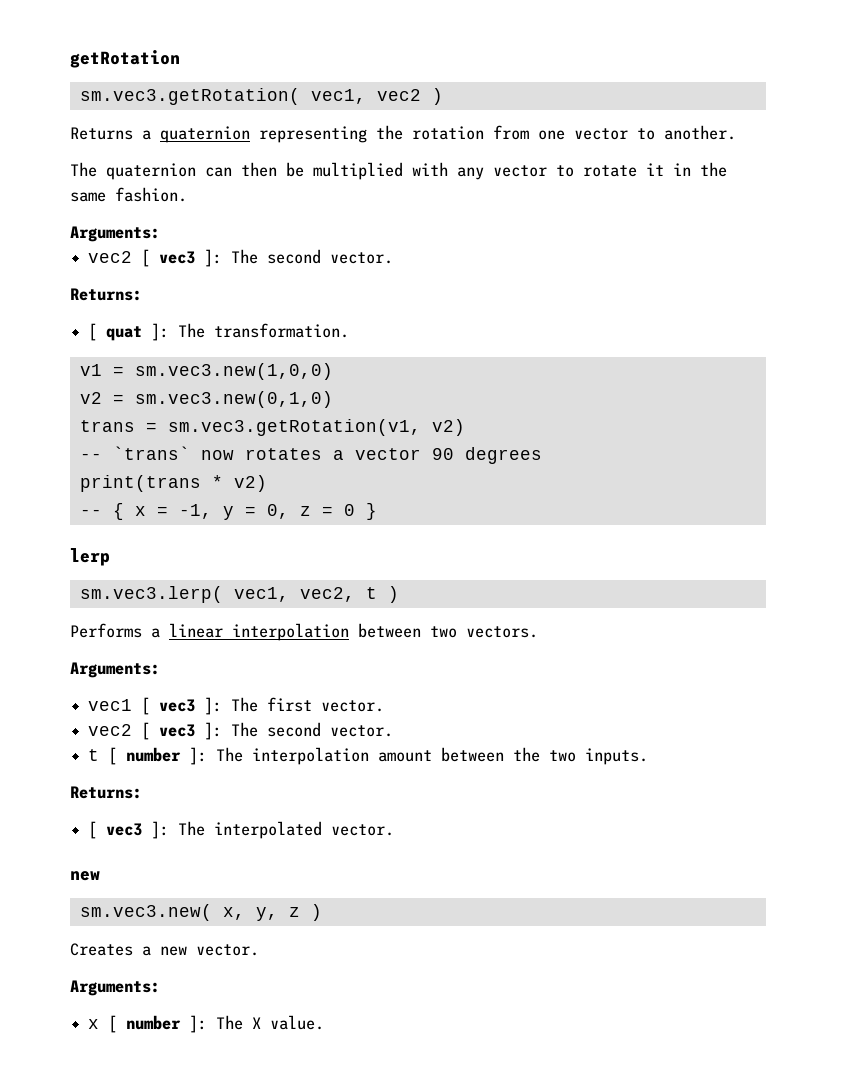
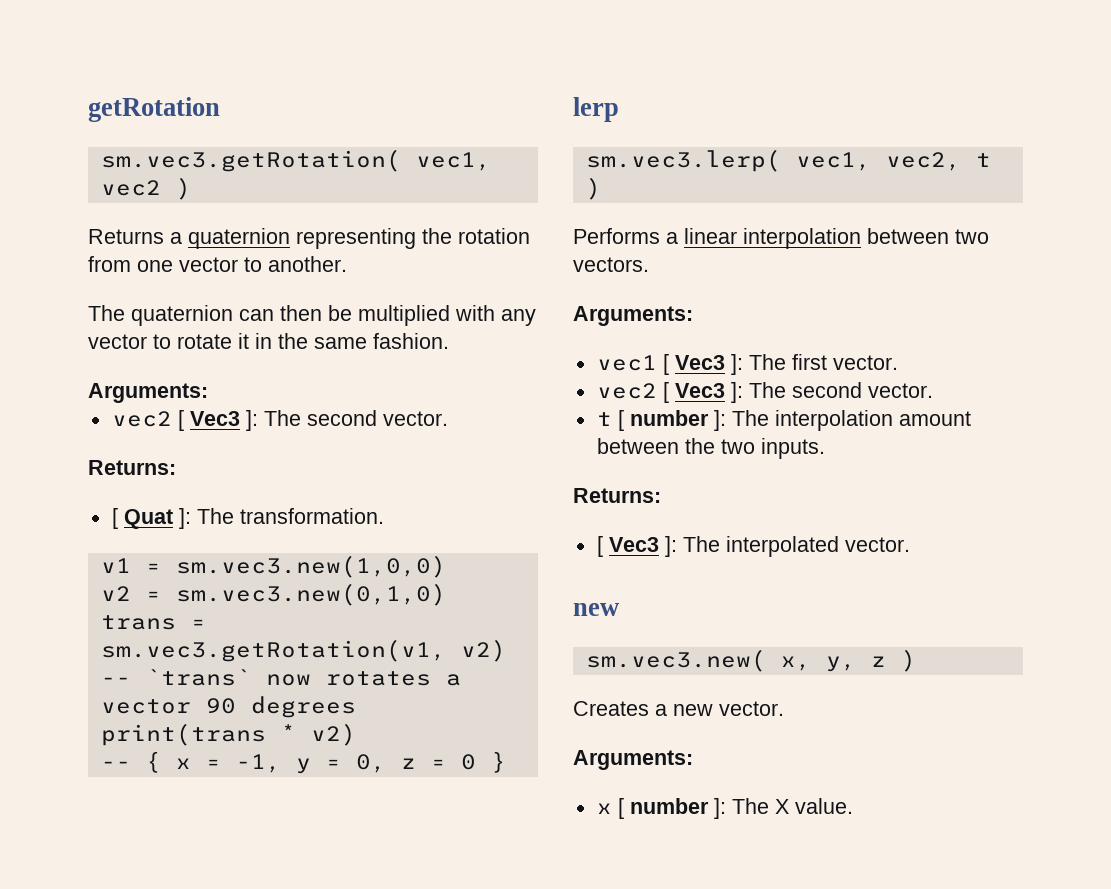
[159,251,196,264] vec3 -> [189,411,240,426] Vec3
[106,326,143,341] quat -> [123,509,173,529] Quat
[159,699,196,712] vec3 -> [674,355,725,370] Vec3
[159,724,196,737] vec3 -> [674,383,725,398] Vec3
[106,823,143,836] vec3 -> [608,537,659,552] Vec3

